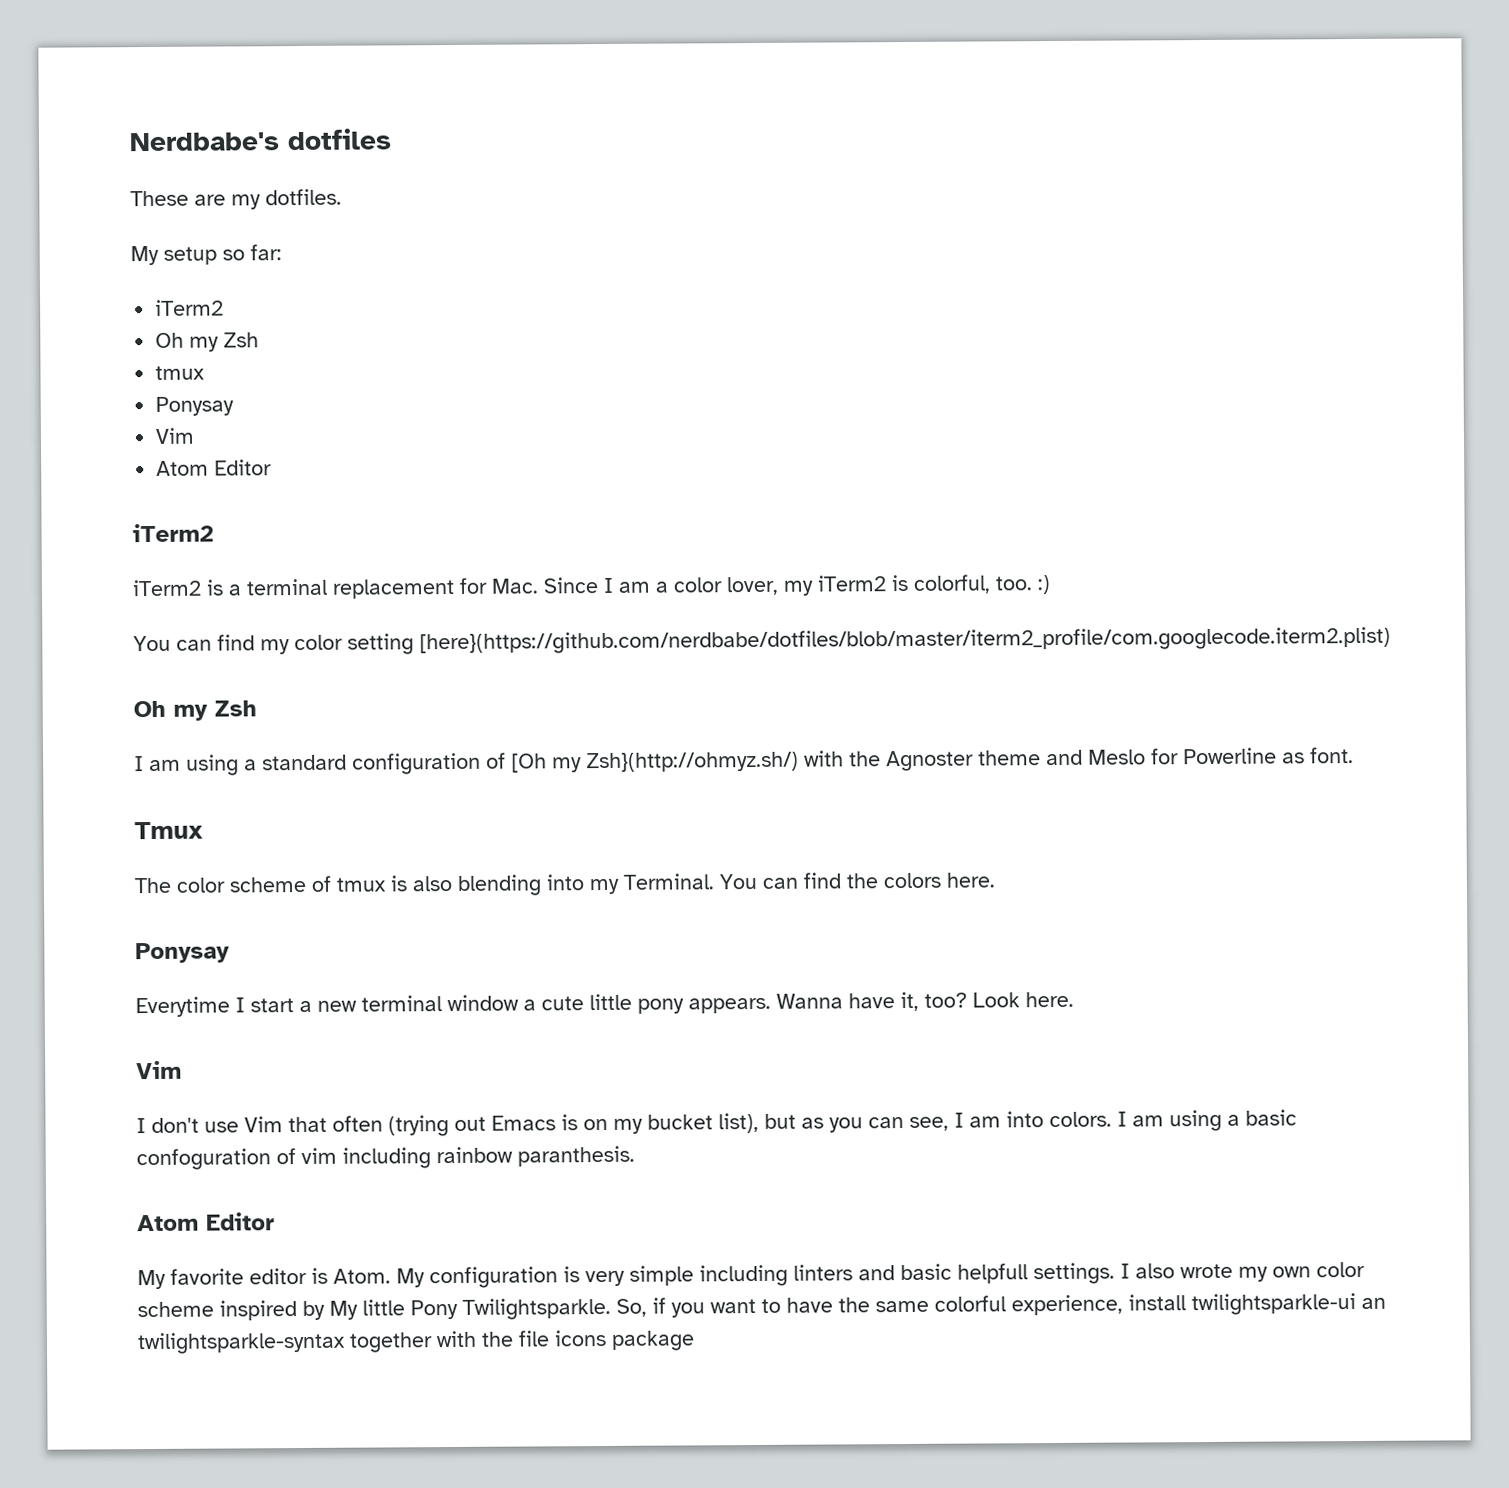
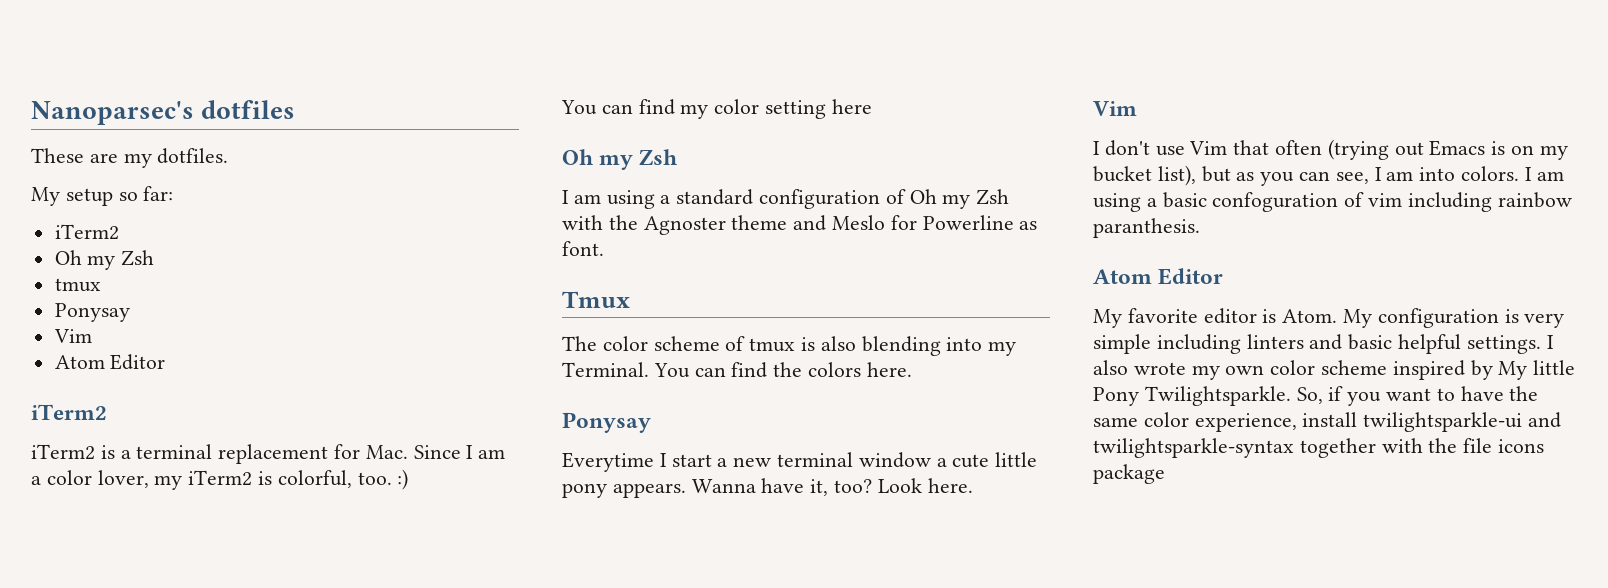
[129,132,280,152] Nerdbabe's -> [31,101,194,125] Nanoparsec's
[419,626,1391,655] [here}(https://github.com/nerdbabe/dotfiles/blob/master/iterm2_profile/com.googlecode.iterm2.plist) -> [831,99,872,114] here
[511,751,799,773] [Oh my Zsh}(http://ohmyz.sh/) -> [909,189,1010,209] Oh my Zsh
[957,1263,1028,1284] helpfull -> [1398,334,1462,354] helpful
[934,1295,1006,1312] colorful -> [1143,412,1189,427] color
[1361,1297,1386,1309] an -> [1528,412,1562,428] and

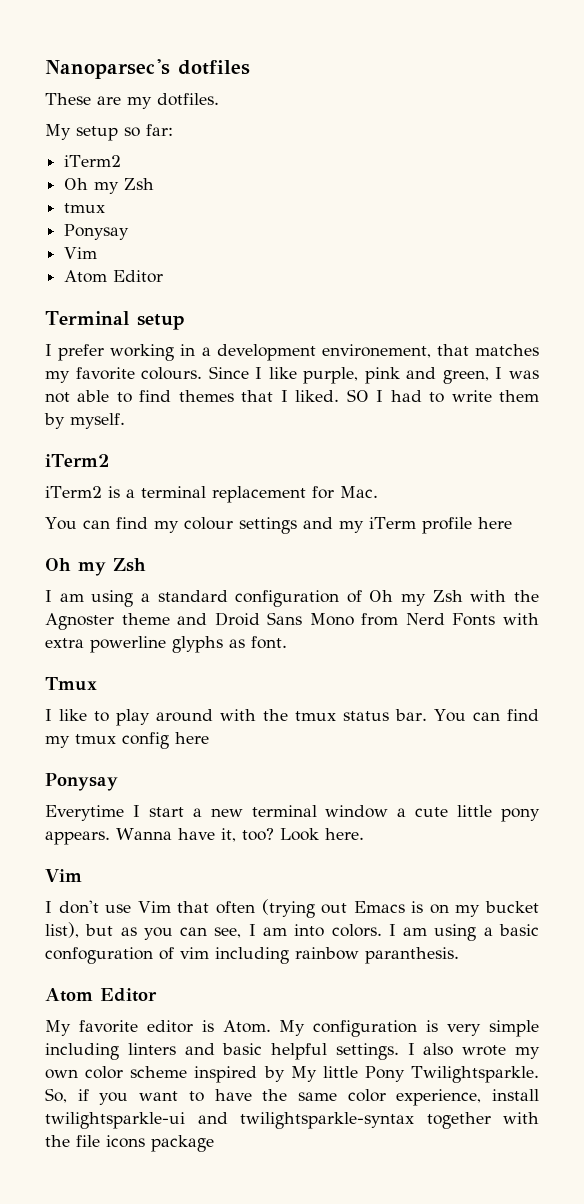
(166, 362) none -> [45,311,185,330] [45,344,539,361] [45,366,539,384] [45,389,539,403] [44,413,125,429] // Terminal setup // I prefer working in a development environement, that matches my favorite colours. Since I like purple, pink and green, I was not able to find themes that I liked. SO I had to write them by myself.
[413,445,506,459] [31,469,409,490] [561,99,827,119] Since I am a color lover, my iTerm2 is colorful, too. :) // You can find my color setting -> [45,517,472,534] // You can find my colour settings and my iTerm profile
[832,215,1038,230] [562,241,604,256] [562,291,630,308] [562,336,1017,356] [562,362,912,378] Meslo for Powerline as font. // Tmux // The color scheme of tmux is also blending into my Terminal. You can find the colors here. -> [214,612,539,626] [45,636,287,653] [45,677,97,691] [45,709,539,726] [45,732,209,749] Droid Sans Mono from Nerd Fonts with extra powerline glyphs as font. // Tmux // I like to play around with the tmux status bar. You can find my tmux config here

